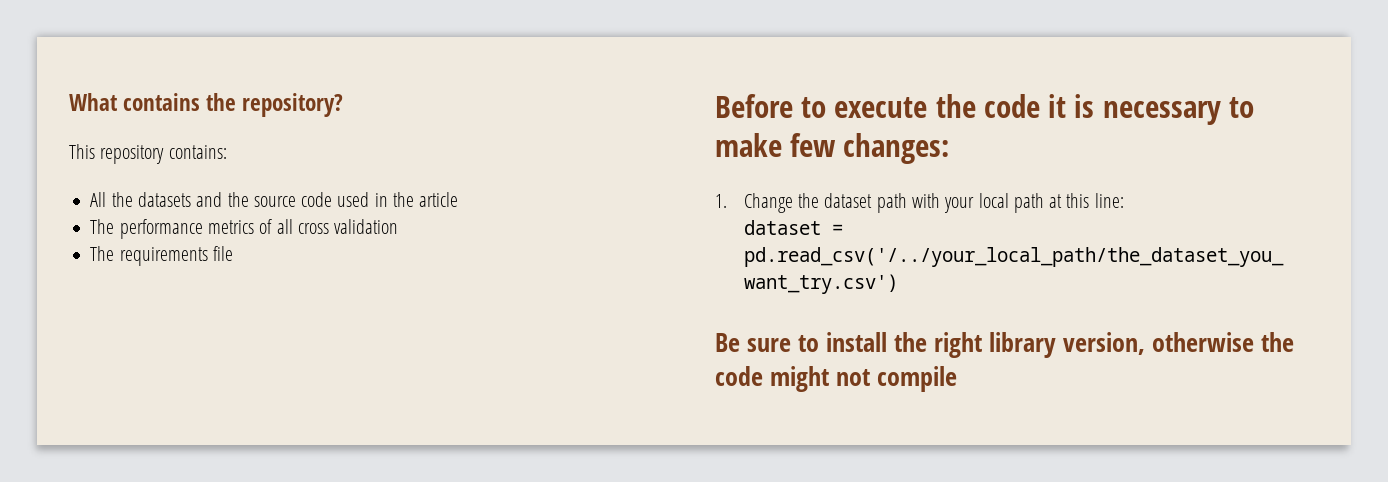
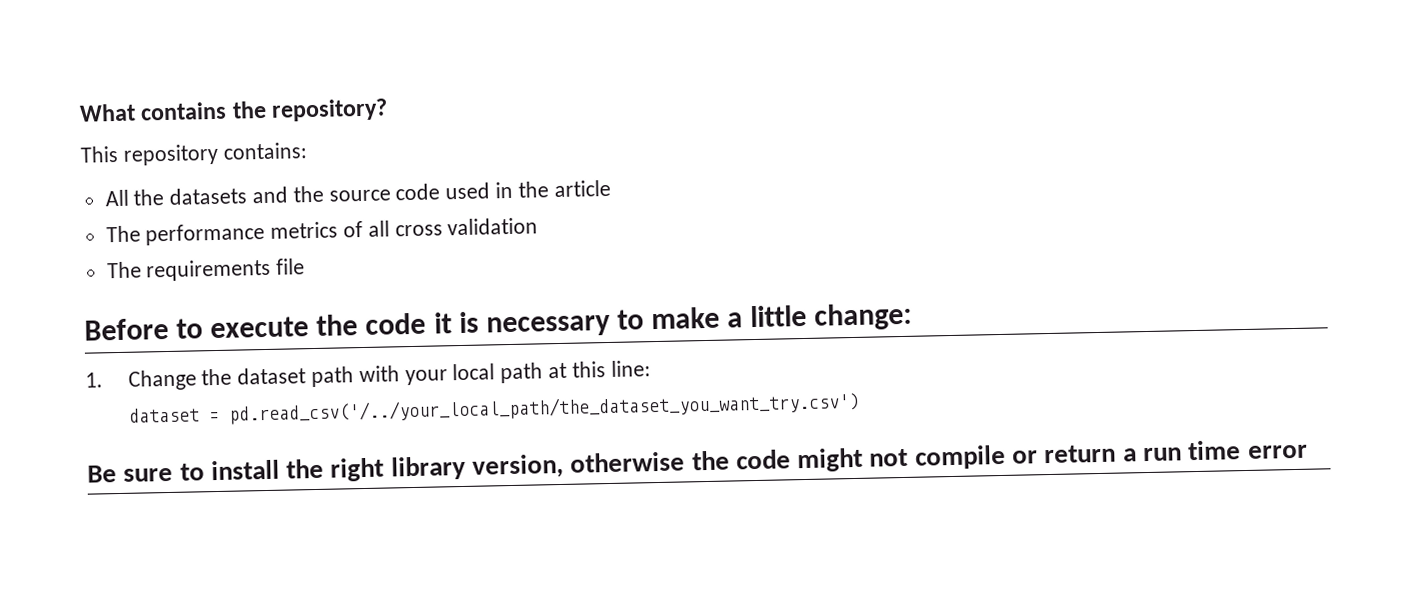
[790,133,950,164] few changes: -> [727,302,913,331] a little change:
(958, 379) none -> [1012,440,1308,464] or return a run time error

